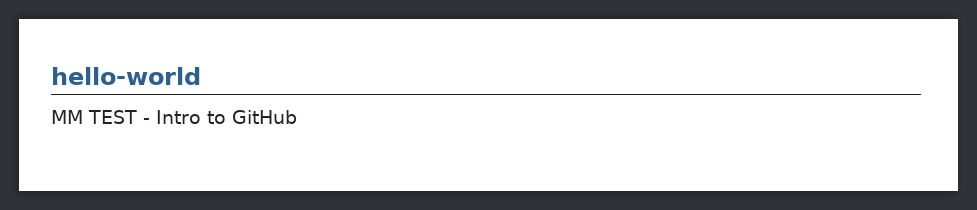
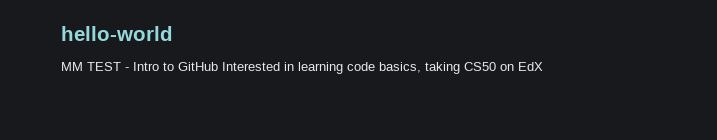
(297, 117) none -> [222,62,543,74] Interested in learning code basics, taking CS50 on EdX

